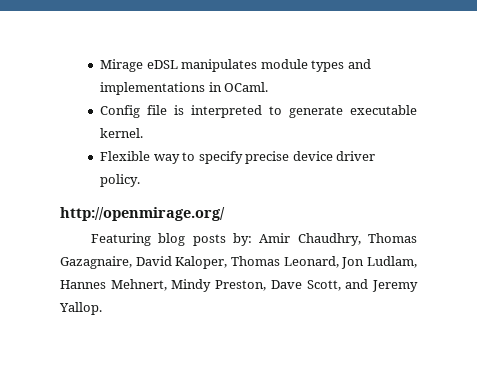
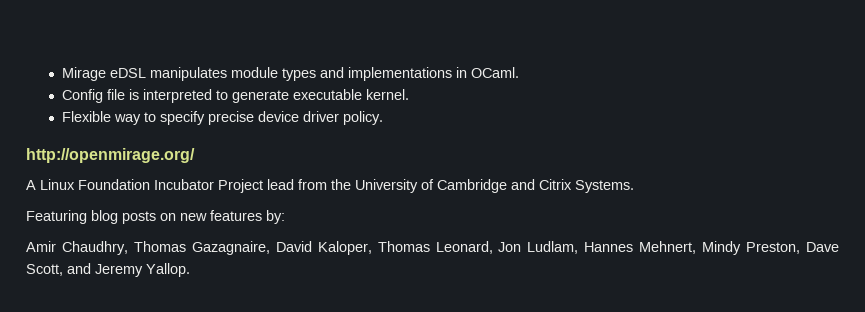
(225, 214) none -> [26,179,634,193] // A Linux Foundation Incubator Project lead from the University of Cambridge and Citrix Systems.
(226, 240) none -> [160,210,262,221] on new features
(252, 239) none -> (285, 217) //

